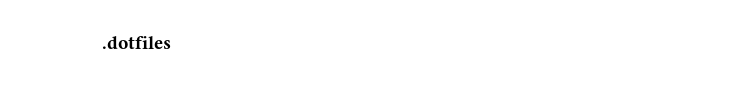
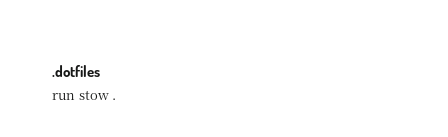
(171, 43) none -> [52,90,117,100] // run stow .

